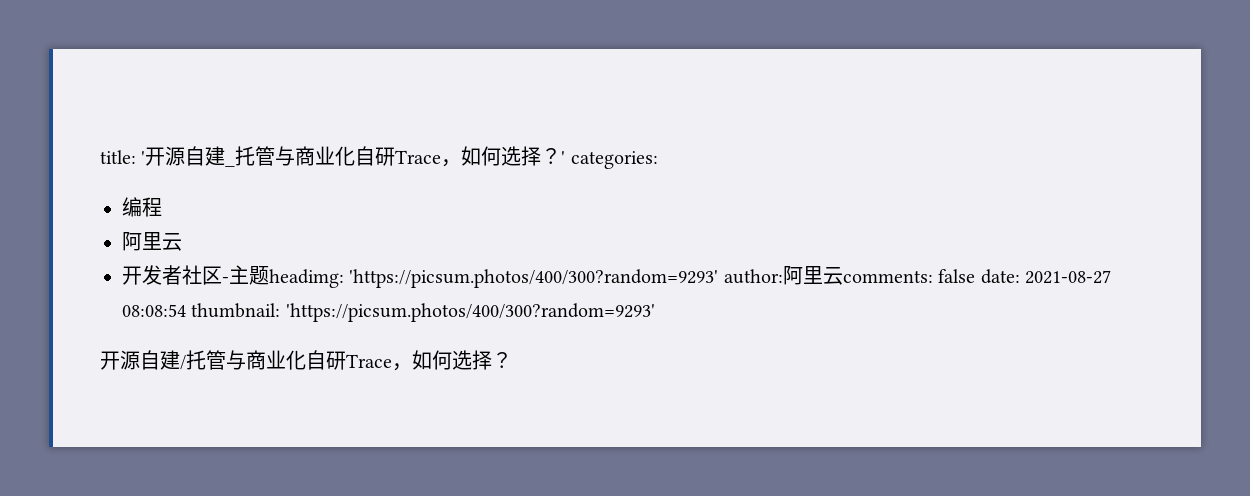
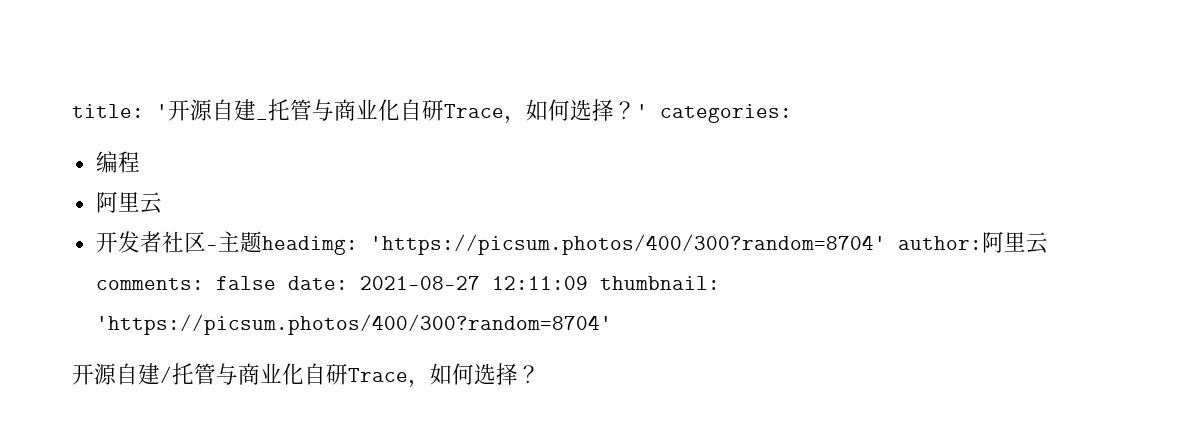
[349,269,719,288] 'https://picsum.photos/400/300?random=9293' -> [369,234,886,255] 'https://picsum.photos/400/300?random=8704'
[122,303,655,322] 08:08:54 thumbnail: 'https://picsum.photos/400/300?random=9293' -> [491,276,720,290] [95,314,612,335] 12:11:09 thumbnail: 'https://picsum.photos/400/300?random=8704'

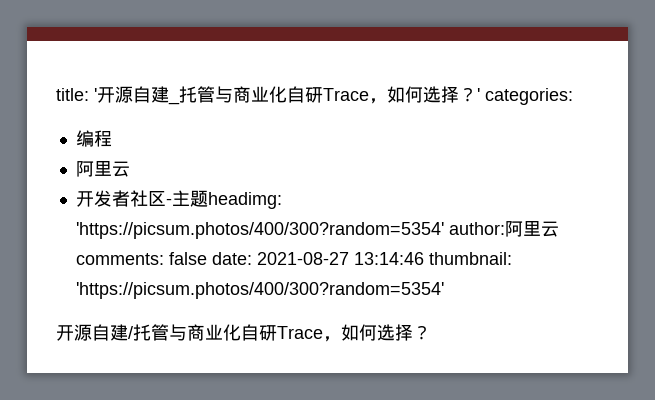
[369,234,886,255] 'https://picsum.photos/400/300?random=8704' -> [75,222,444,239] 'https://picsum.photos/400/300?random=5354'
[491,276,720,290] [95,314,612,335] 12:11:09 thumbnail: 'https://picsum.photos/400/300?random=8704' -> [353,252,512,265] [75,282,444,299] 13:14:46 thumbnail: 'https://picsum.photos/400/300?random=5354'

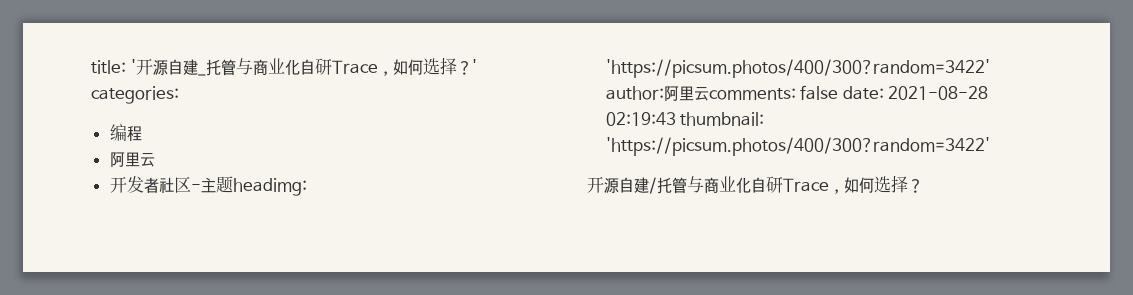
[75,222,444,239] 'https://picsum.photos/400/300?random=5354' -> [605,59,990,78] 'https://picsum.photos/400/300?random=3422'
[256,252,512,265] [75,282,444,299] 2021-08-27 13:14:46 thumbnail: 'https://picsum.photos/400/300?random=5354' -> [888,86,989,100] [605,112,765,126] [605,137,990,156] 2021-08-28 02:19:43 thumbnail: 'https://picsum.photos/400/300?random=3422'

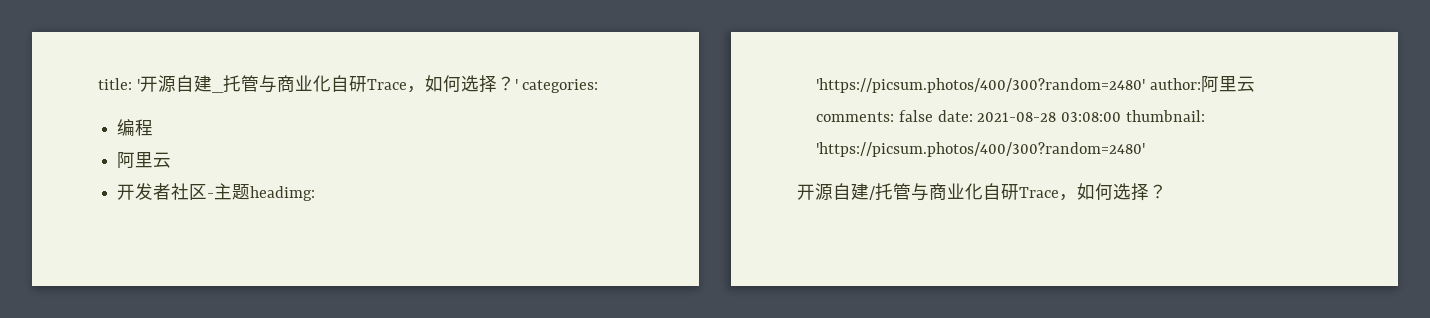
[605,59,990,78] 'https://picsum.photos/400/300?random=3422' -> [816,78,1146,93] 'https://picsum.photos/400/300?random=2480'
[605,112,765,126] [605,137,990,156] 02:19:43 thumbnail: 'https://picsum.photos/400/300?random=3422' -> [1061,110,1205,122] [816,142,1146,157] 03:08:00 thumbnail: 'https://picsum.photos/400/300?random=2480'

